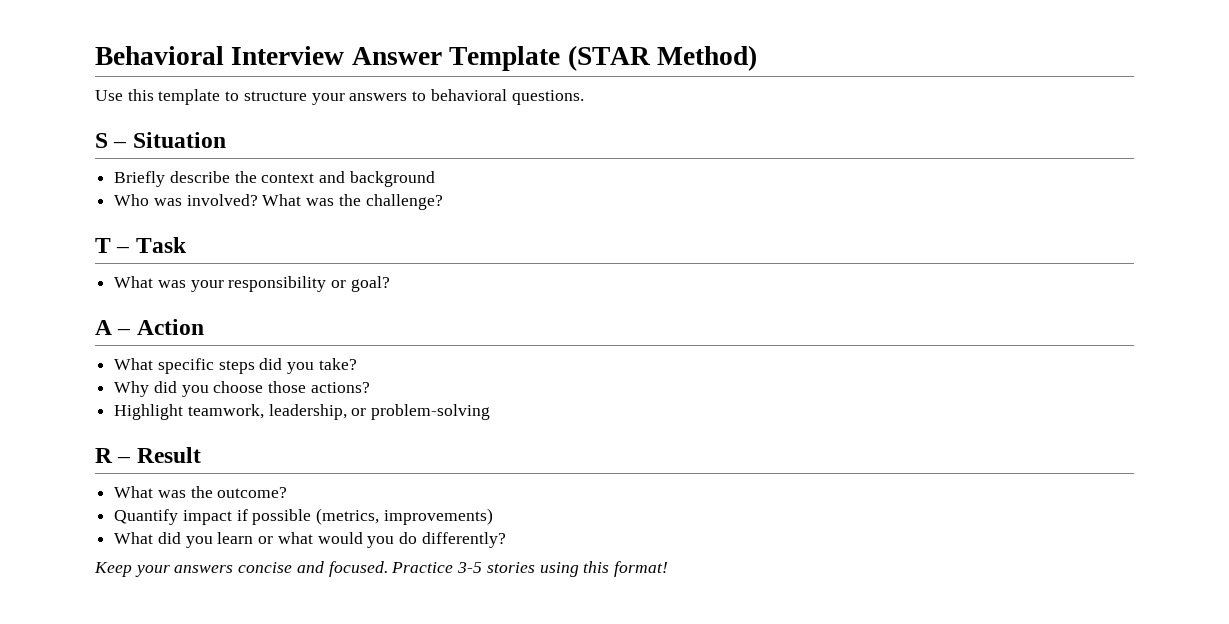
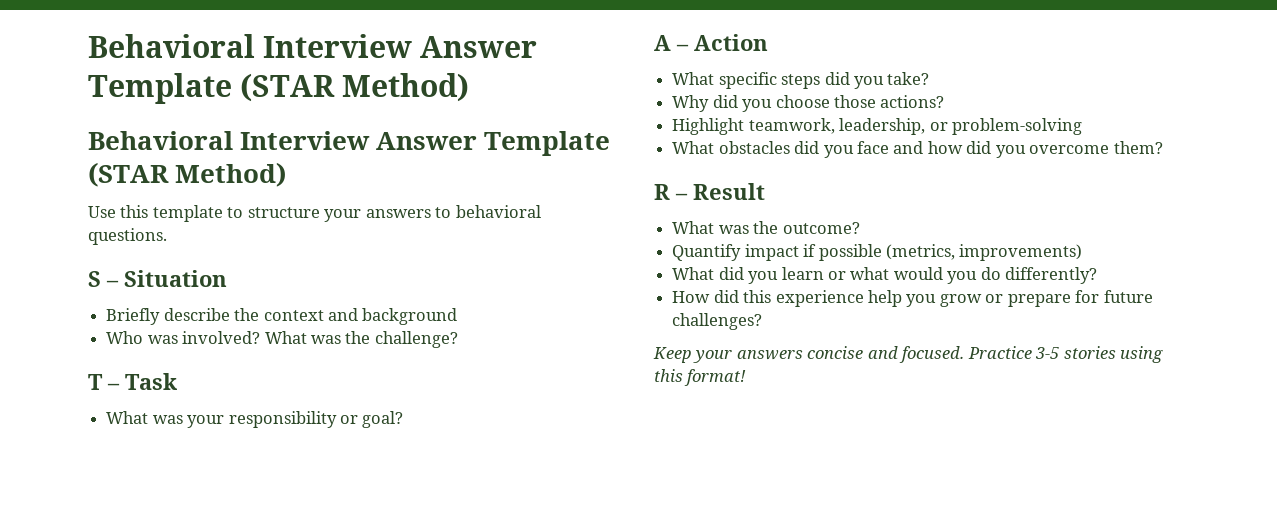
[95,45,758,71] Behavioral Interview Answer Template (STAR Method) -> [88,34,538,58] [88,73,470,104] [88,131,611,156] [88,162,287,187] Behavioral Interview Answer Template (STAR Method) // Behavioral Interview Answer Template (STAR Method)
(491, 412) none -> [672,141,1163,158] // What obstacles did you face and how did you overcome them?
(506, 540) none -> [672,290,1153,307] [672,313,763,330] // How did this experience help you grow or prepare for future challenges?

